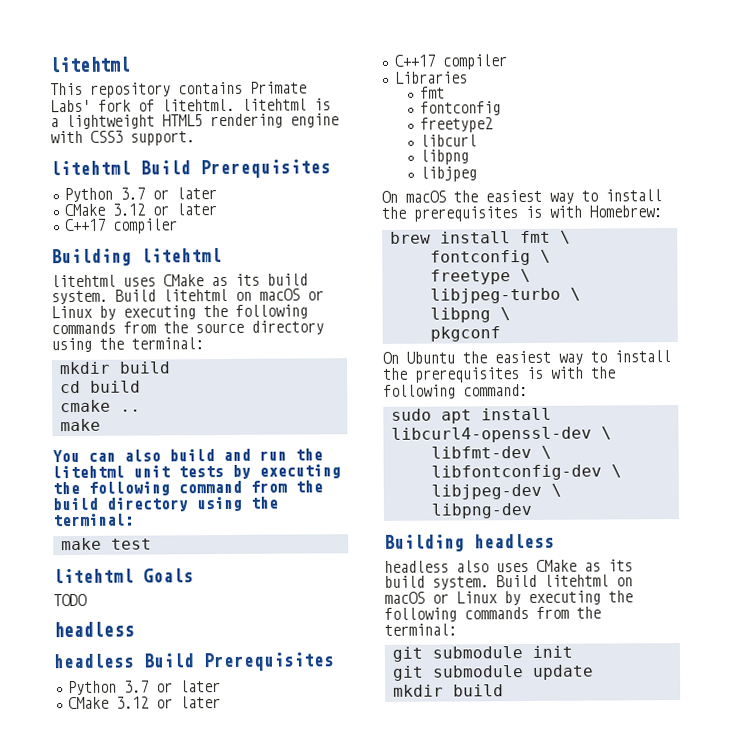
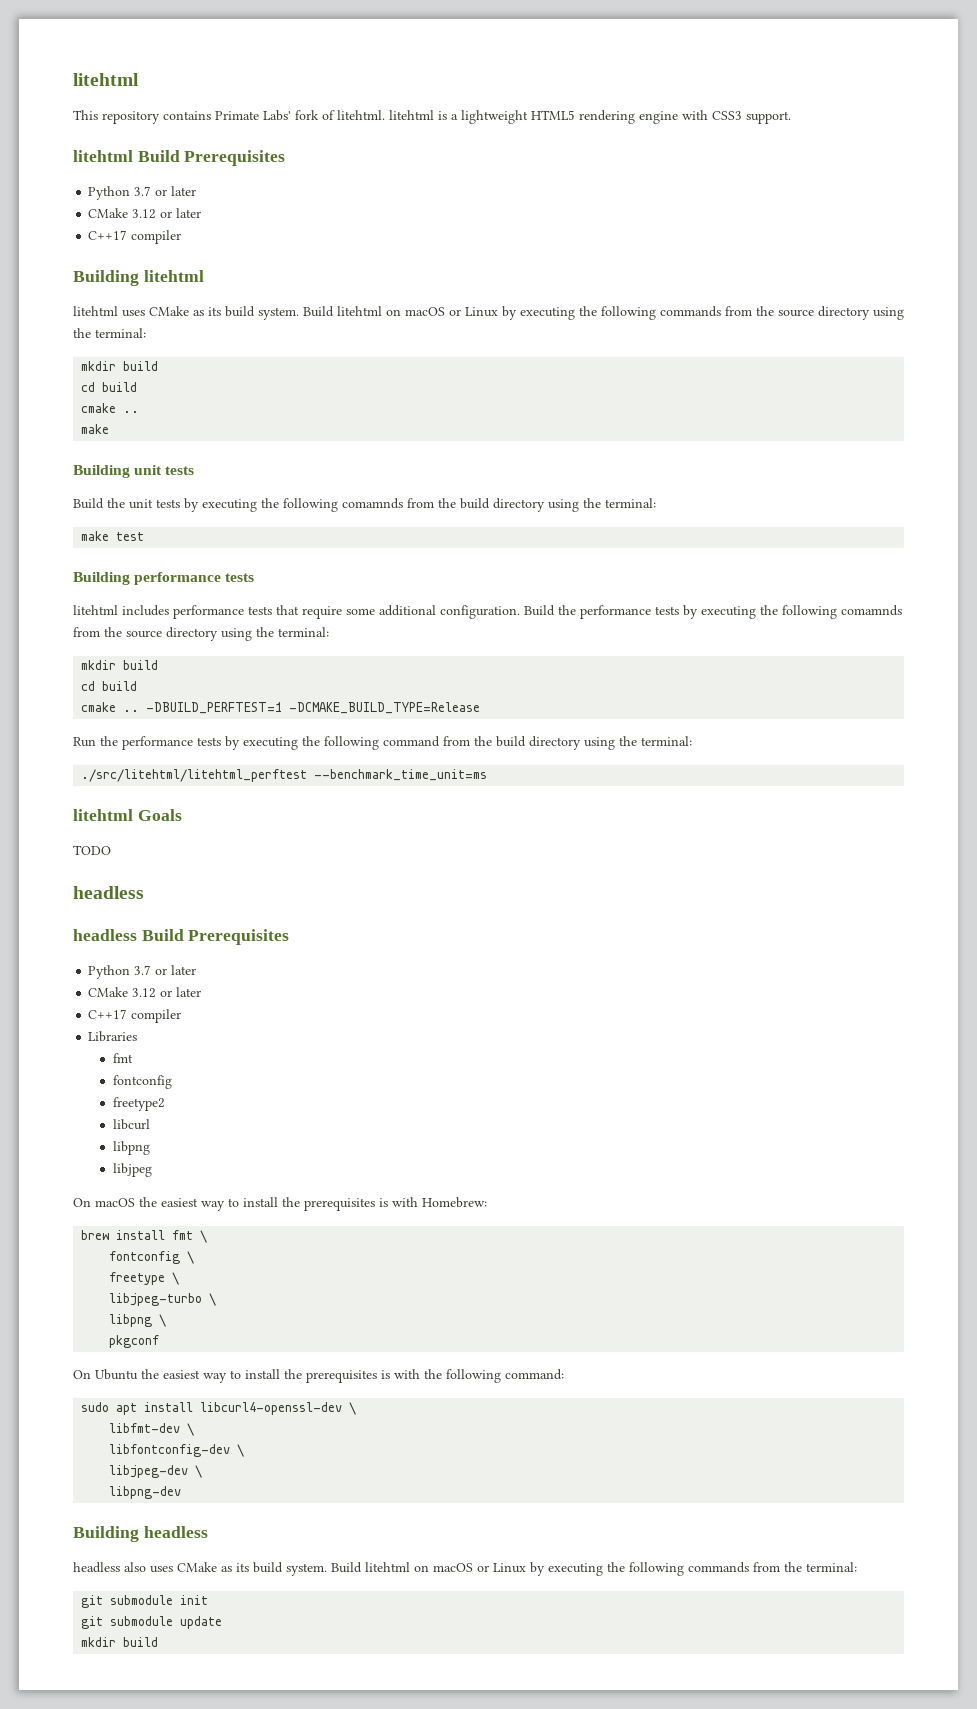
[52,448,323,463] [52,465,170,479] You can also build and run the litehtml unit -> [73,465,195,478] [73,498,656,512] [81,531,145,541] [73,572,255,585] [73,605,902,619] [73,627,329,641] [81,660,159,670] [81,681,138,691] [81,702,481,714] [73,736,193,750] Building unit tests // Build the unit tests by executing the following comamnds from the build directory using the terminal: // make test // Building performance tests // litehtml includes performance tests that require some additional configuration. Build the performance tests by executing the following comamnds from the source directory using the terminal: // mkdir build // cd build // cmake .. -DBUILD_PERFTEST=1 -DCMAKE_BUILD_TYPE=Release // Run the performance
[60,537,152,551] make test -> [81,769,488,782] ./src/litehtml/litehtml_perftest --benchmark_time_unit=ms

